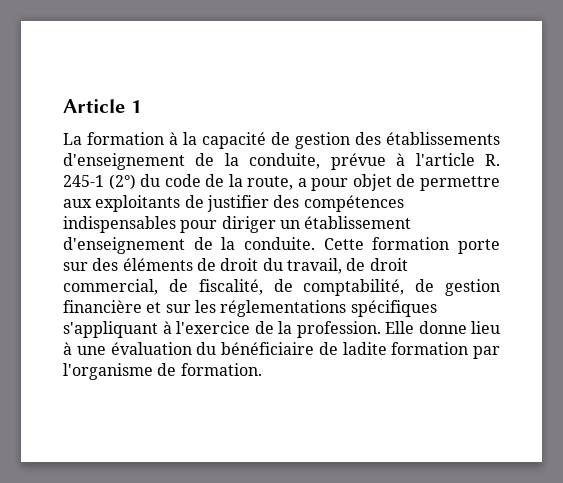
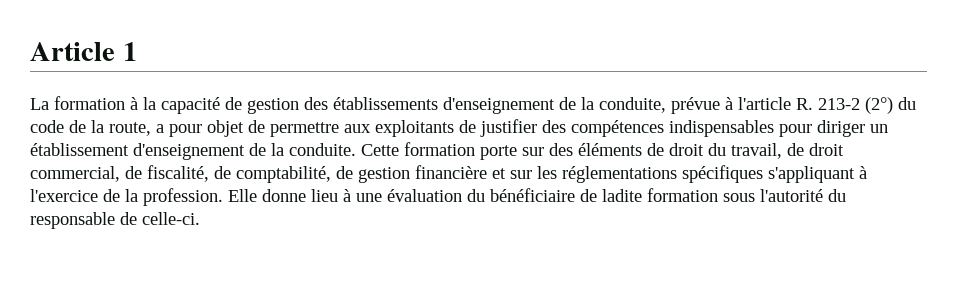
[63,175,104,187] 245-1 -> [818,98,860,110] 213-2
[473,346,500,359] [63,363,262,380] par l'organisme de formation. -> [723,189,846,202] [30,212,200,229] sous l'autorité du responsable de celle-ci.

